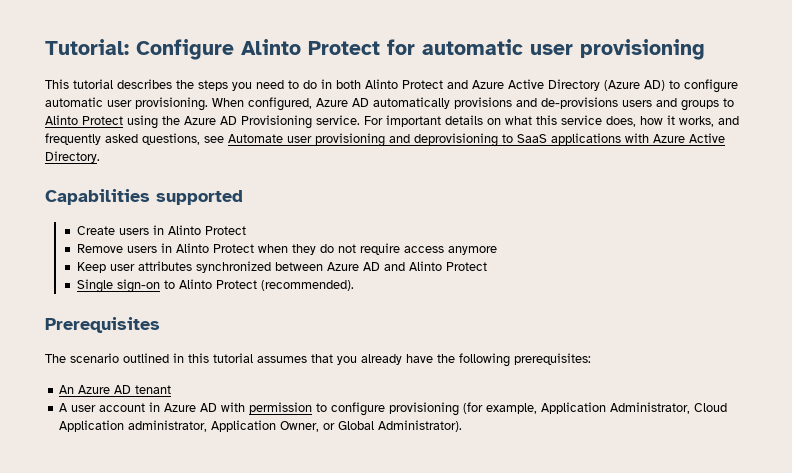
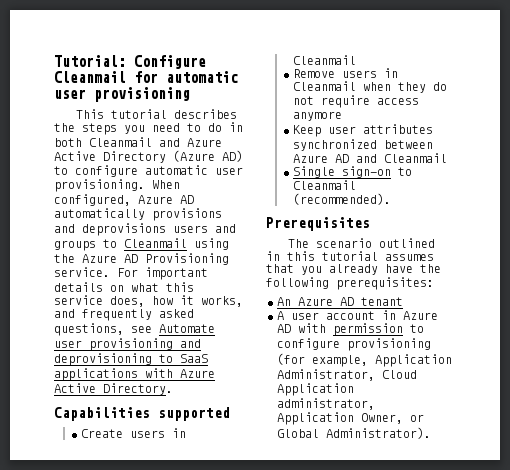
[241,39,380,55] Alinto Protect -> [54,71,126,83] Cleanmail
[365,79,443,89] Alinto Protect -> [89,137,152,147] Cleanmail
[541,97,618,109] de-provisions -> [82,223,166,236] deprovisions
[45,115,123,125] Alinto Protect -> [124,238,187,248] Cleanmail
[168,225,247,235] Alinto Protect -> [292,55,356,65] Cleanmail
[176,243,255,253] Alinto Protect -> [292,81,356,91] Cleanmail
[409,261,488,271] Alinto Protect -> [383,153,447,163] Cleanmail
[179,279,258,289] Alinto Protect -> [292,180,356,190] Cleanmail

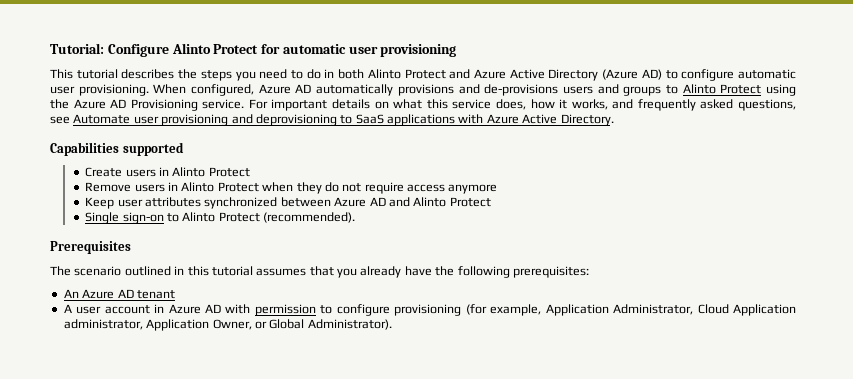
[54,71,126,83] Cleanmail -> [171,43,259,54] Alinto Protect
[89,137,152,147] Cleanmail -> [367,69,446,79] Alinto Protect
[82,223,166,236] deprovisions -> [484,84,559,96] de-provisions
[124,238,187,248] Cleanmail -> [682,84,762,94] Alinto Protect
[292,55,356,65] Cleanmail -> [172,167,250,177] Alinto Protect
[292,81,356,91] Cleanmail -> [181,182,259,192] Alinto Protect
[383,153,447,163] Cleanmail -> [413,197,491,207] Alinto Protect
[292,180,356,190] Cleanmail -> [182,212,260,222] Alinto Protect

